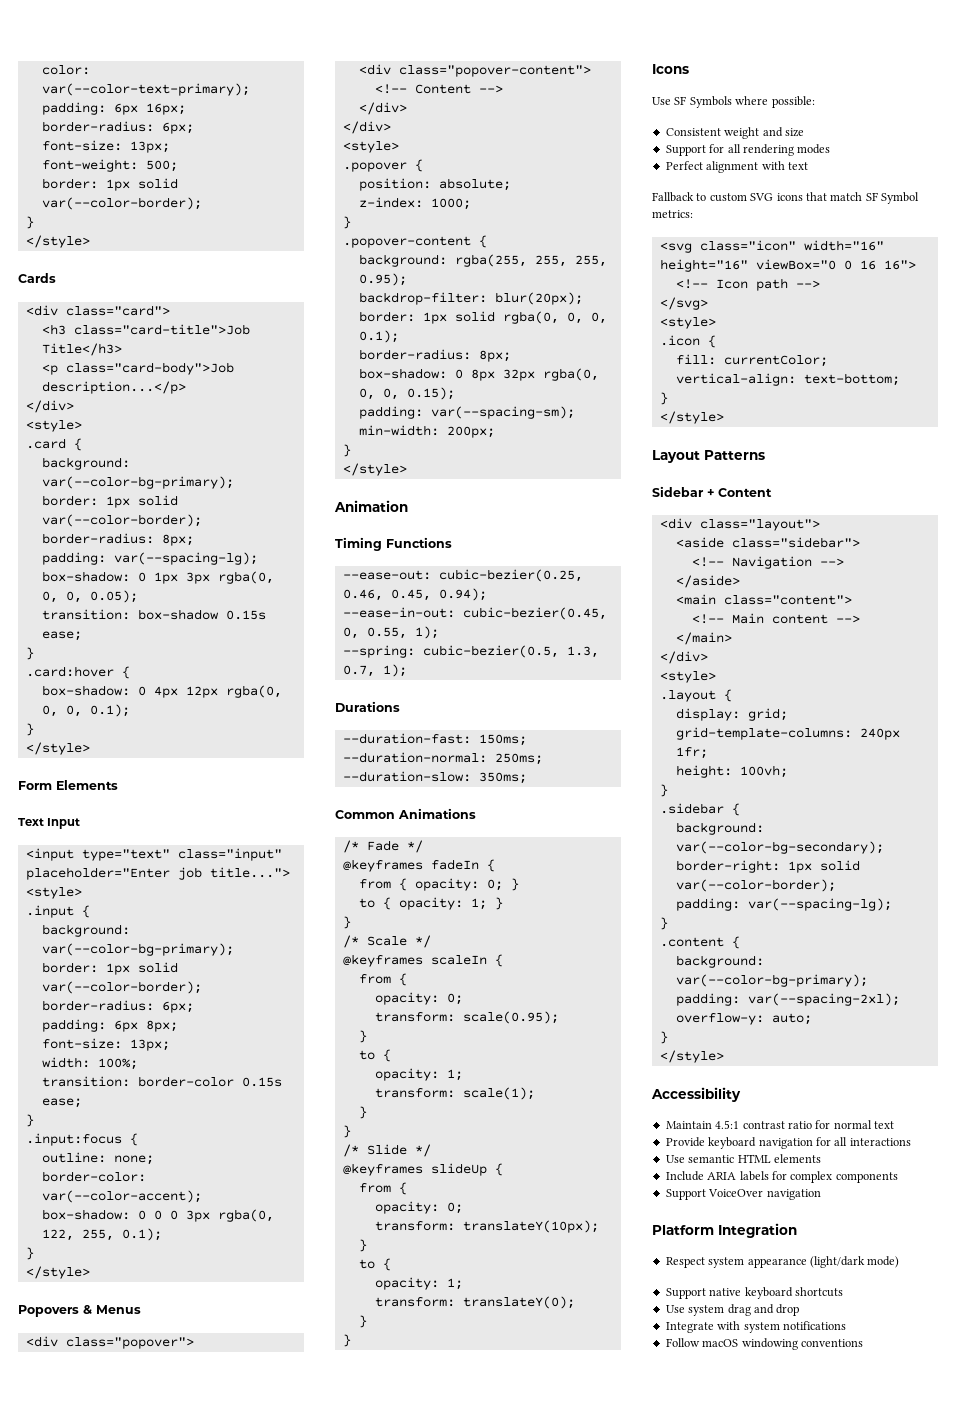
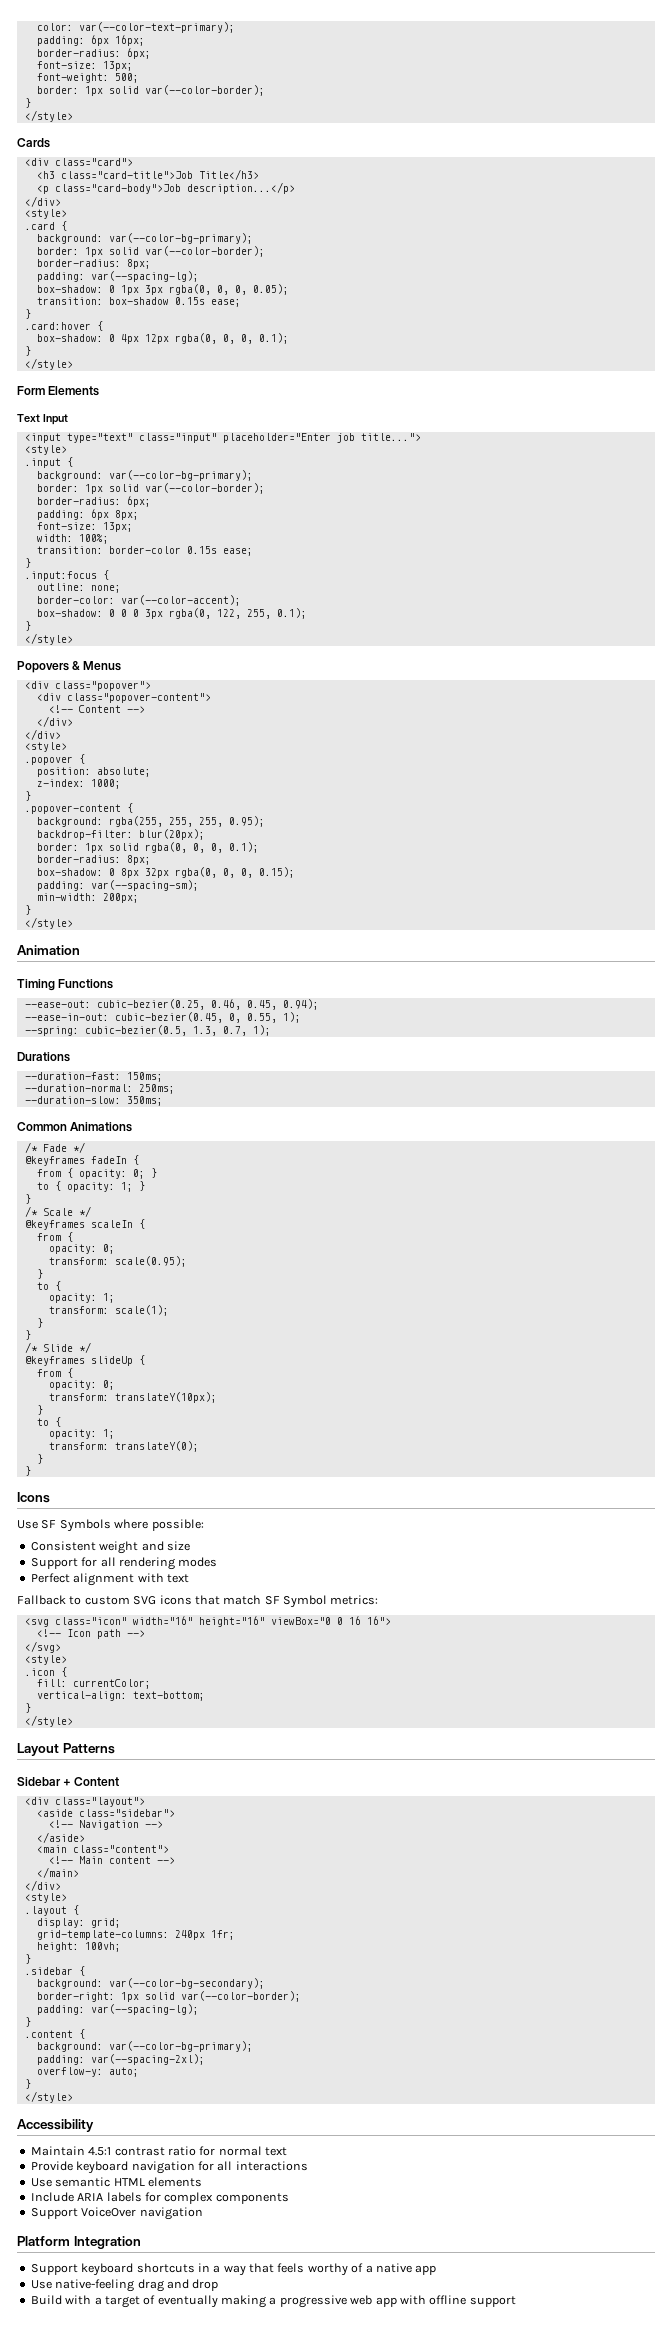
[665,1256,900,1268] [665,1288,742,1299] // Respect system appearance (light/dark mode) // Support native -> [30,2264,78,2275] // Support
[665,1305,725,1316] // Use system -> [197,2263,437,2276] [30,2279,135,2292] in a way that feels worthy of a native app // Use native-feeling
[665,1321,846,1333] [665,1338,863,1350] Integrate with system notifications // Follow macOS windowing conventions -> [30,2295,516,2308] Build with a target of eventually making a progressive web app with offline support

